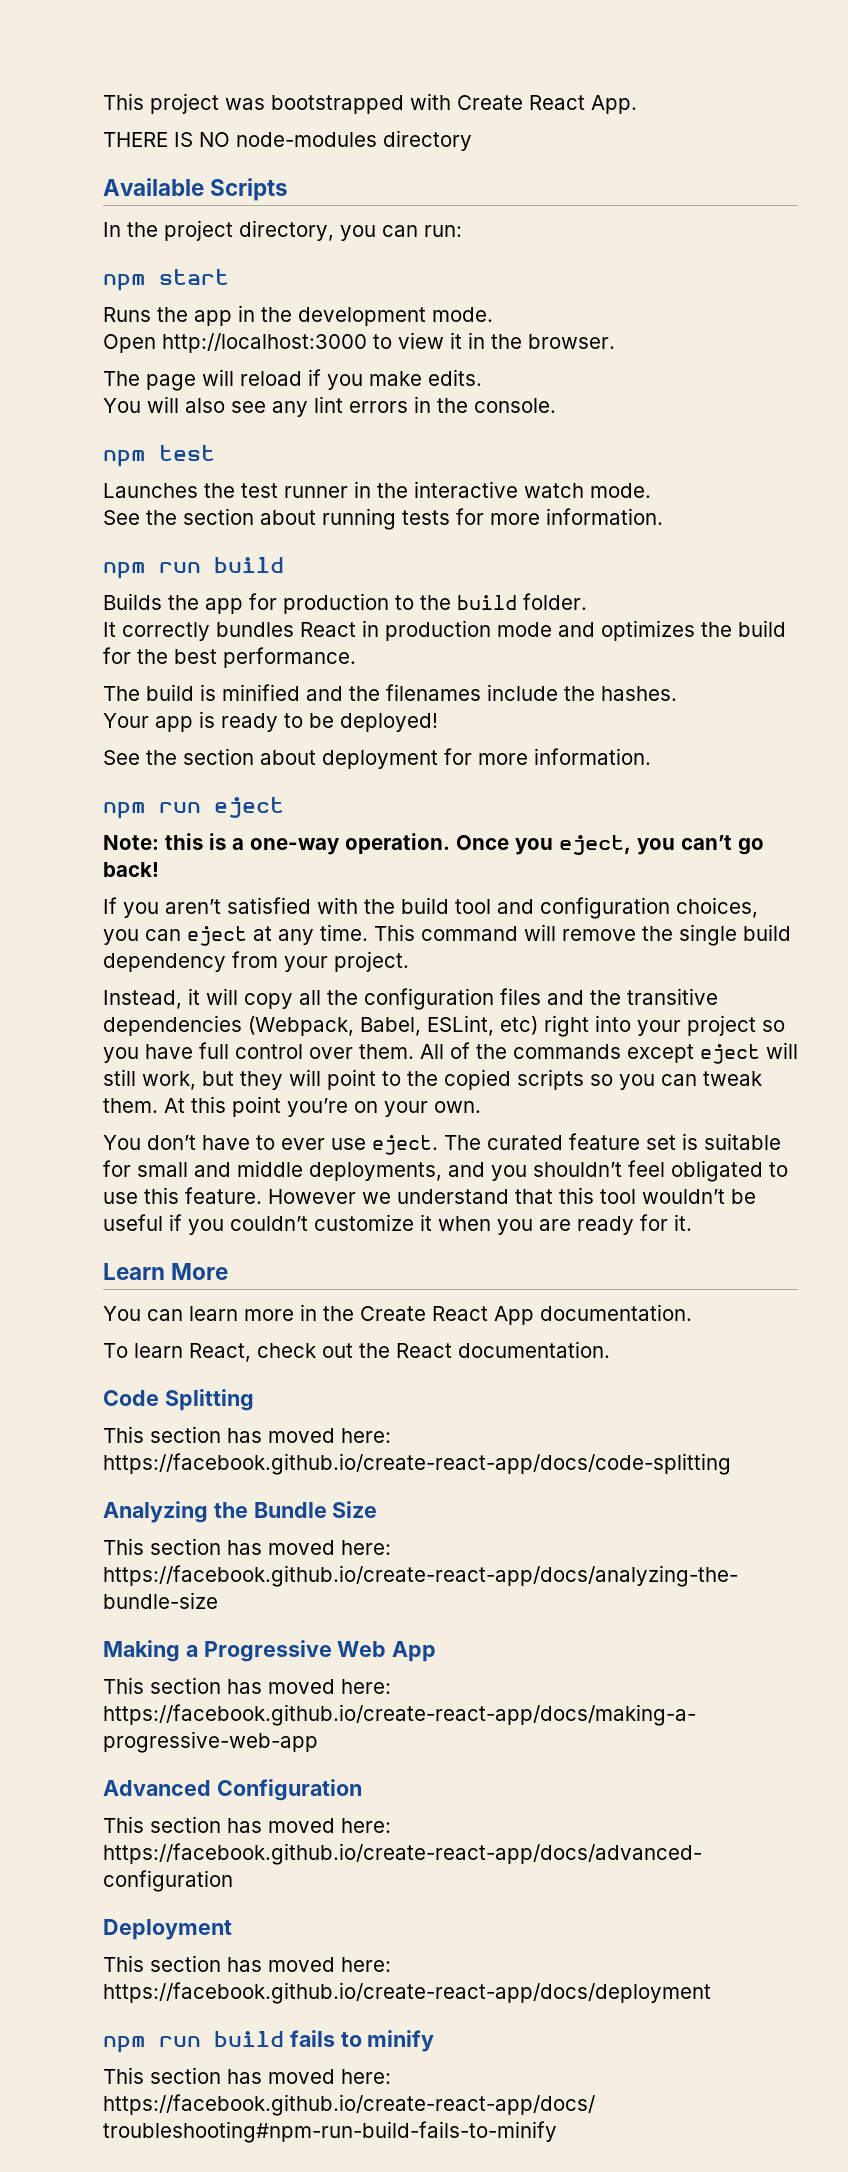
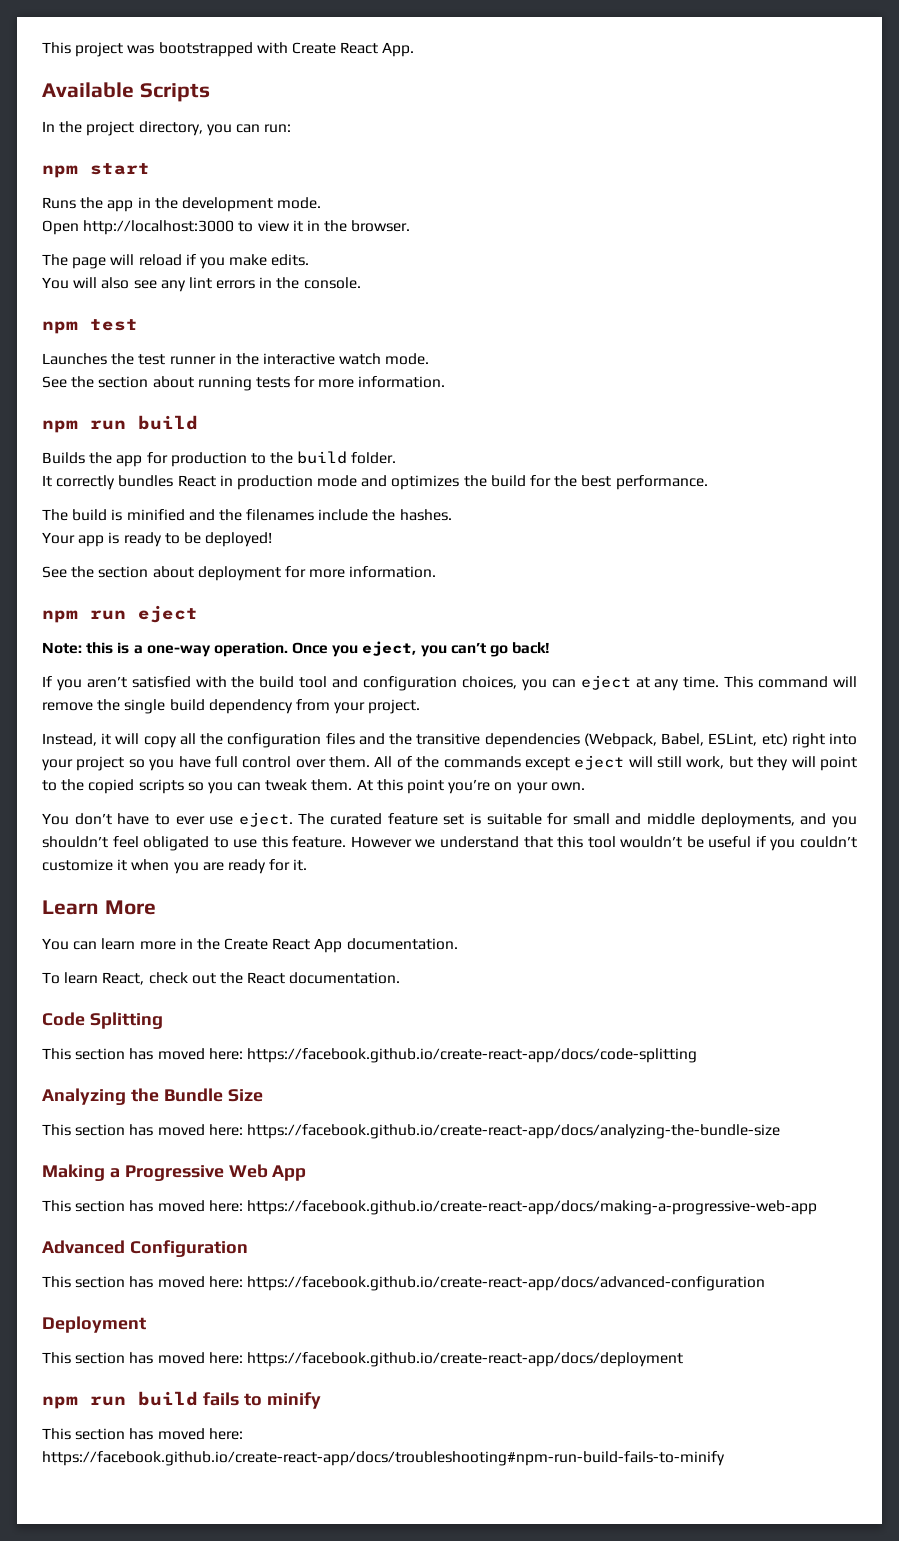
[103,130,472,151] // THERE IS NO node-modules directory -> (415, 49) none

